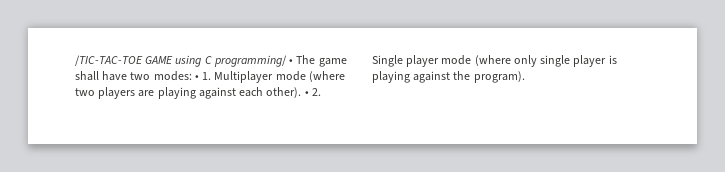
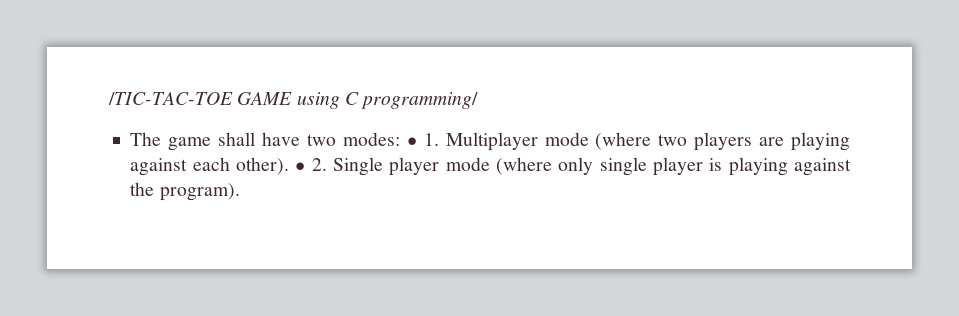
[289,59,294,64] • -> (479, 100) //

